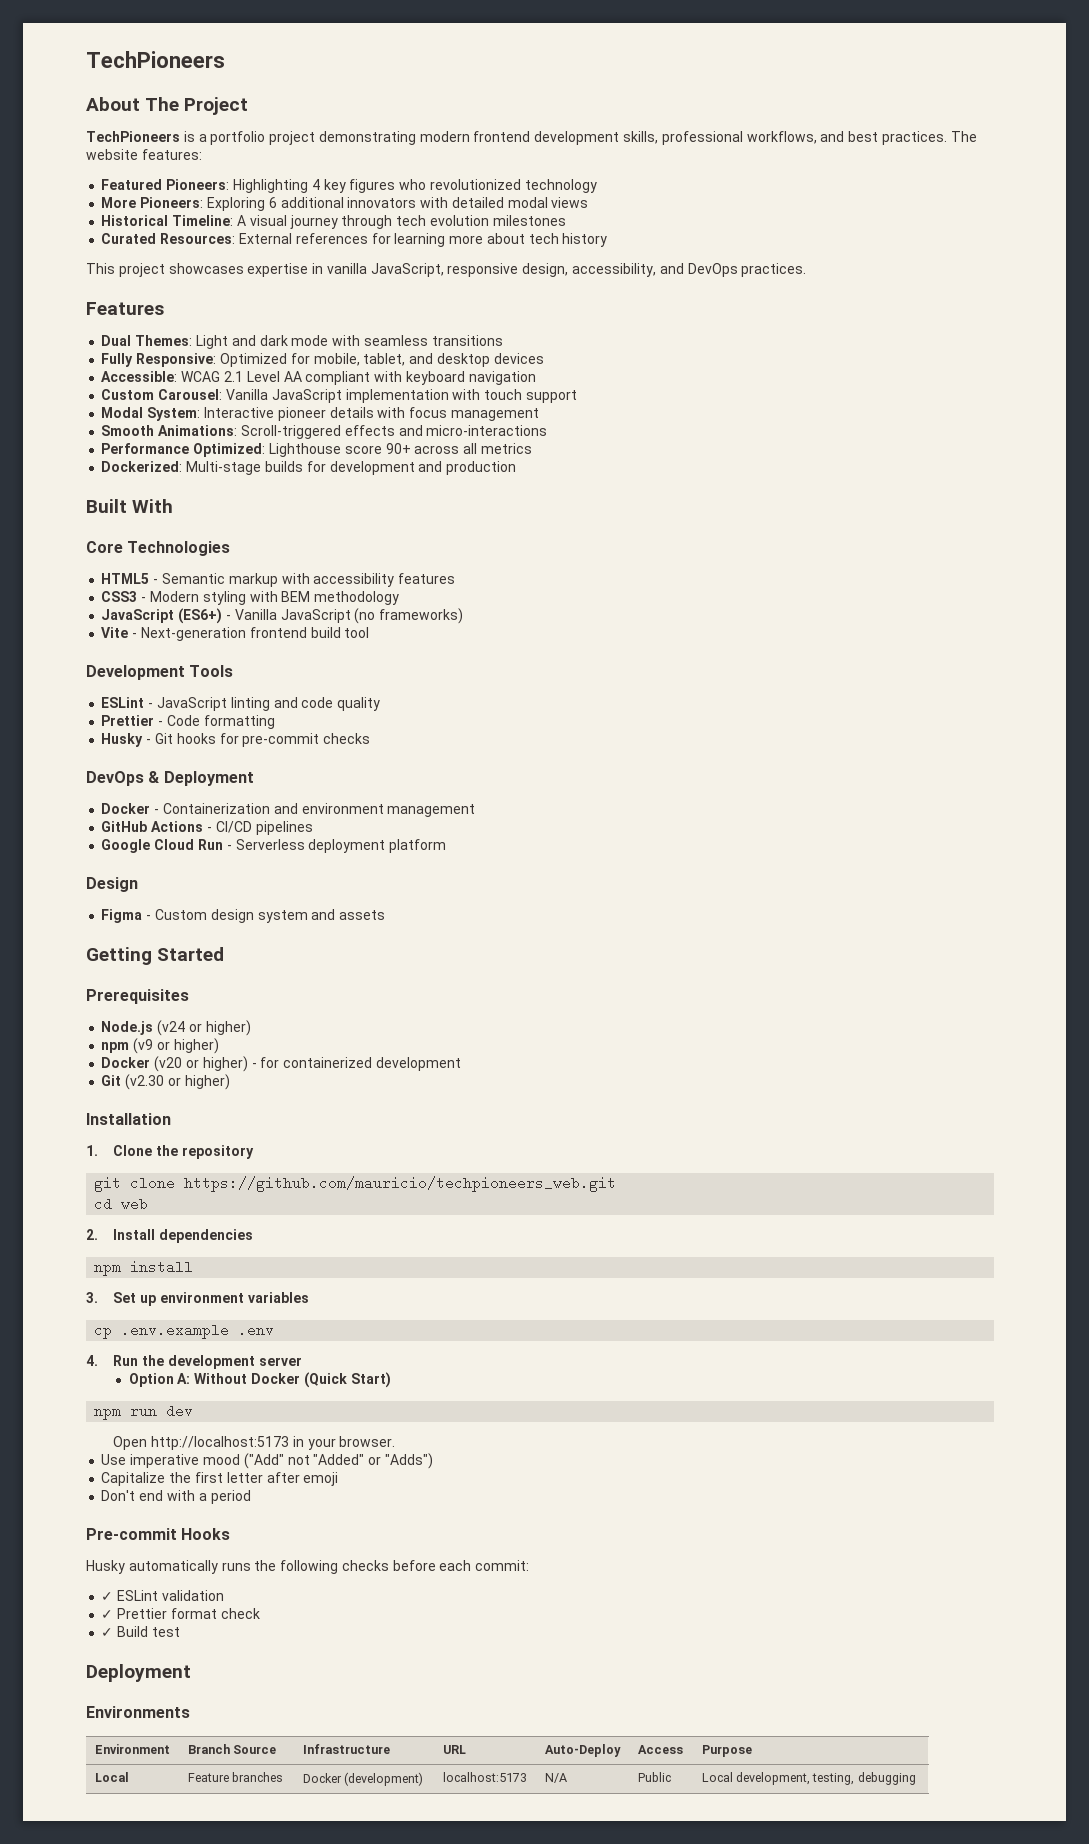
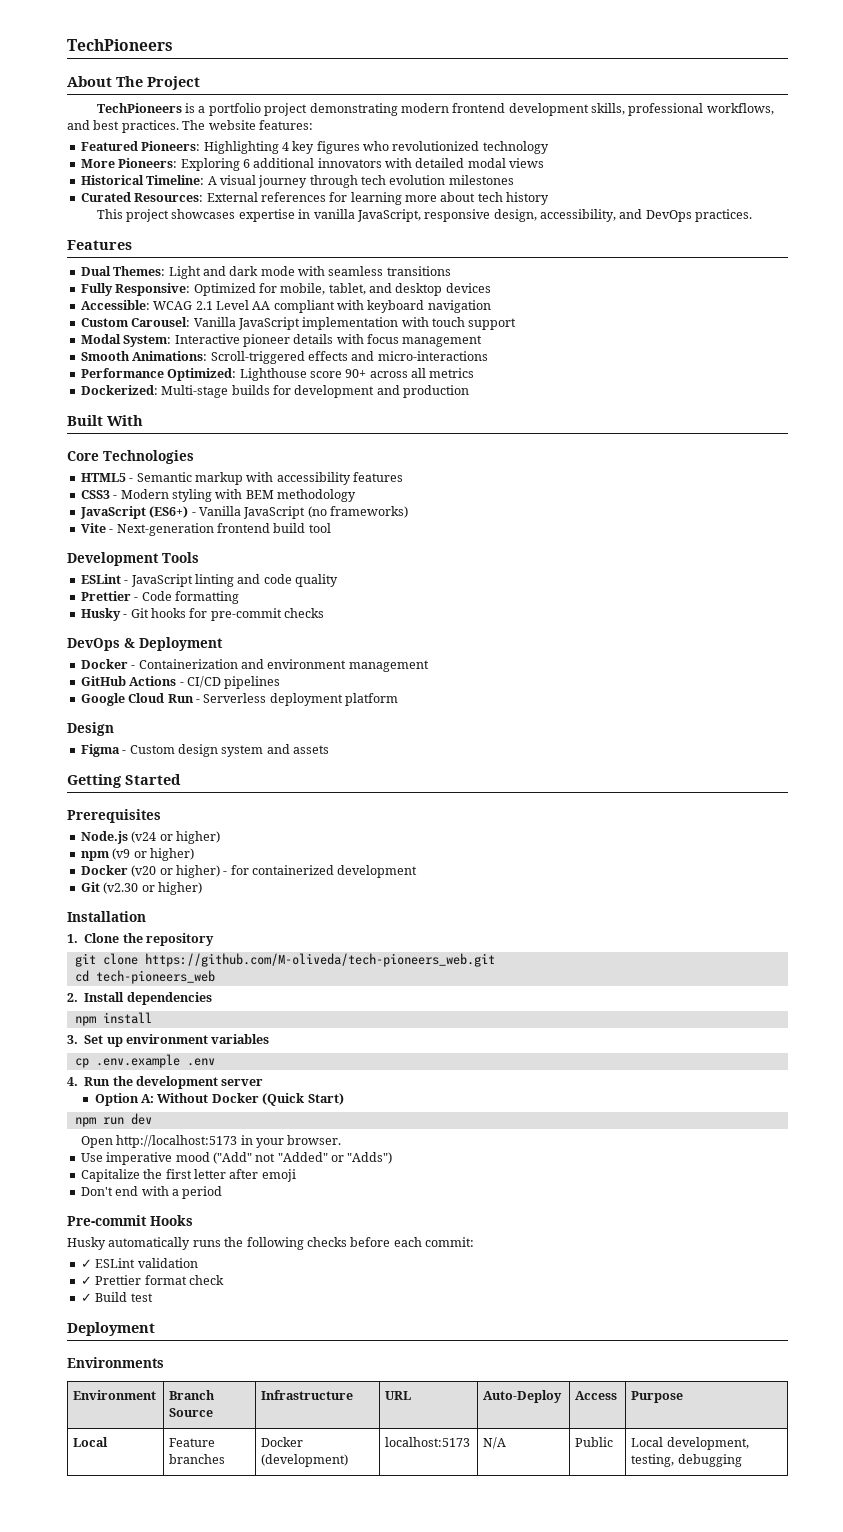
[184,1176,617,1192] https://github.com/mauricio/techpioneers_web.git -> [144,953,495,967] https://github.com/M-oliveda/tech-pioneers_web.git
[121,1197,149,1211] web -> [95,970,215,984] tech-pioneers_web

